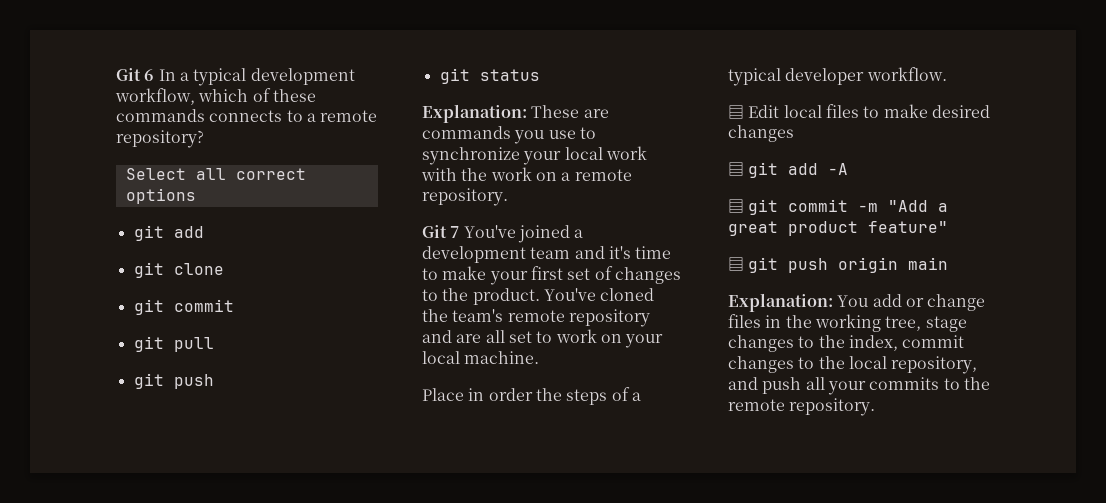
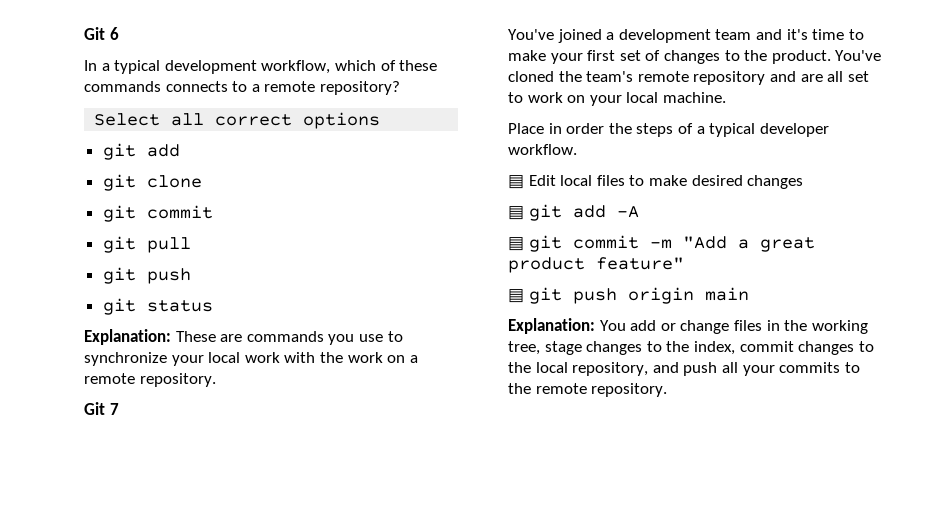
(155, 75) none -> (119, 33) //
(460, 232) none -> (119, 409) //

